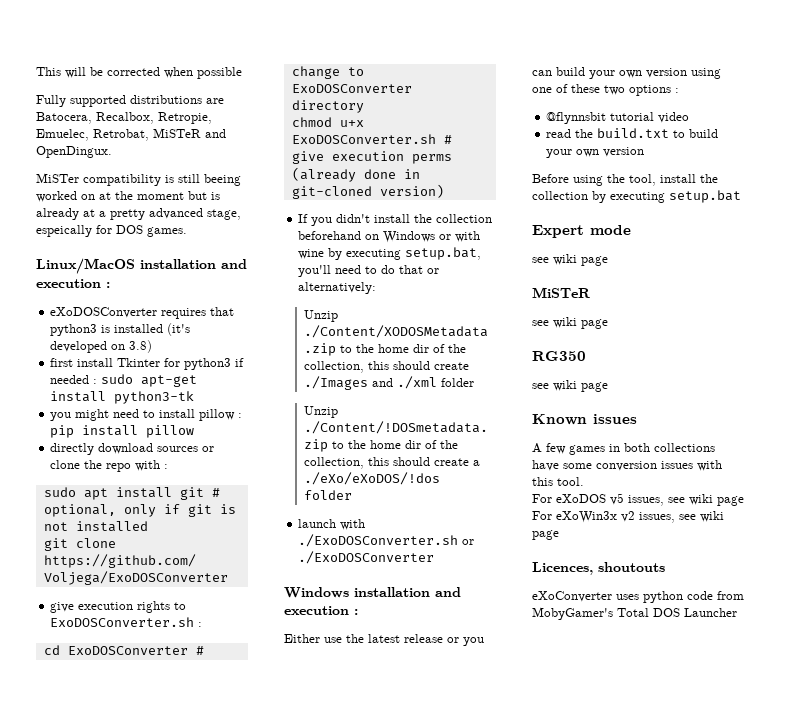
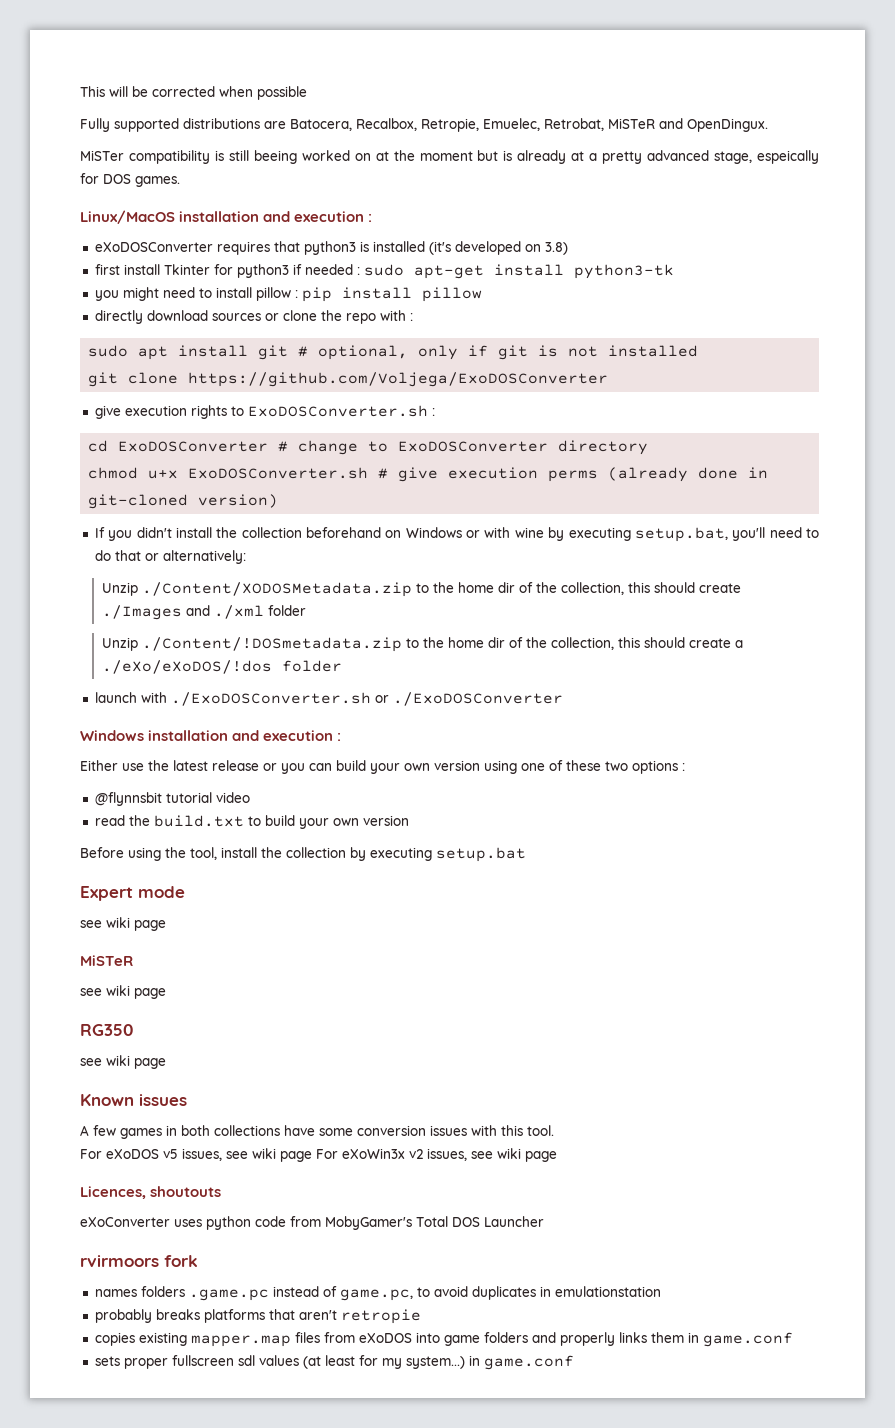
(737, 612) none -> [80,1255,198,1267] [94,1286,661,1301] [94,1309,421,1324] [94,1332,793,1347] [94,1355,574,1370] // rvirmoors fork // names folders .game.pc instead of game.pc, to avoid duplicates in emulationstation // probably breaks platforms that aren't retropie // copies existing mapper.map files from eXoDOS into game folders and properly links them in game.conf // sets proper fullscreen sdl values (at least for my system...) in game.conf

